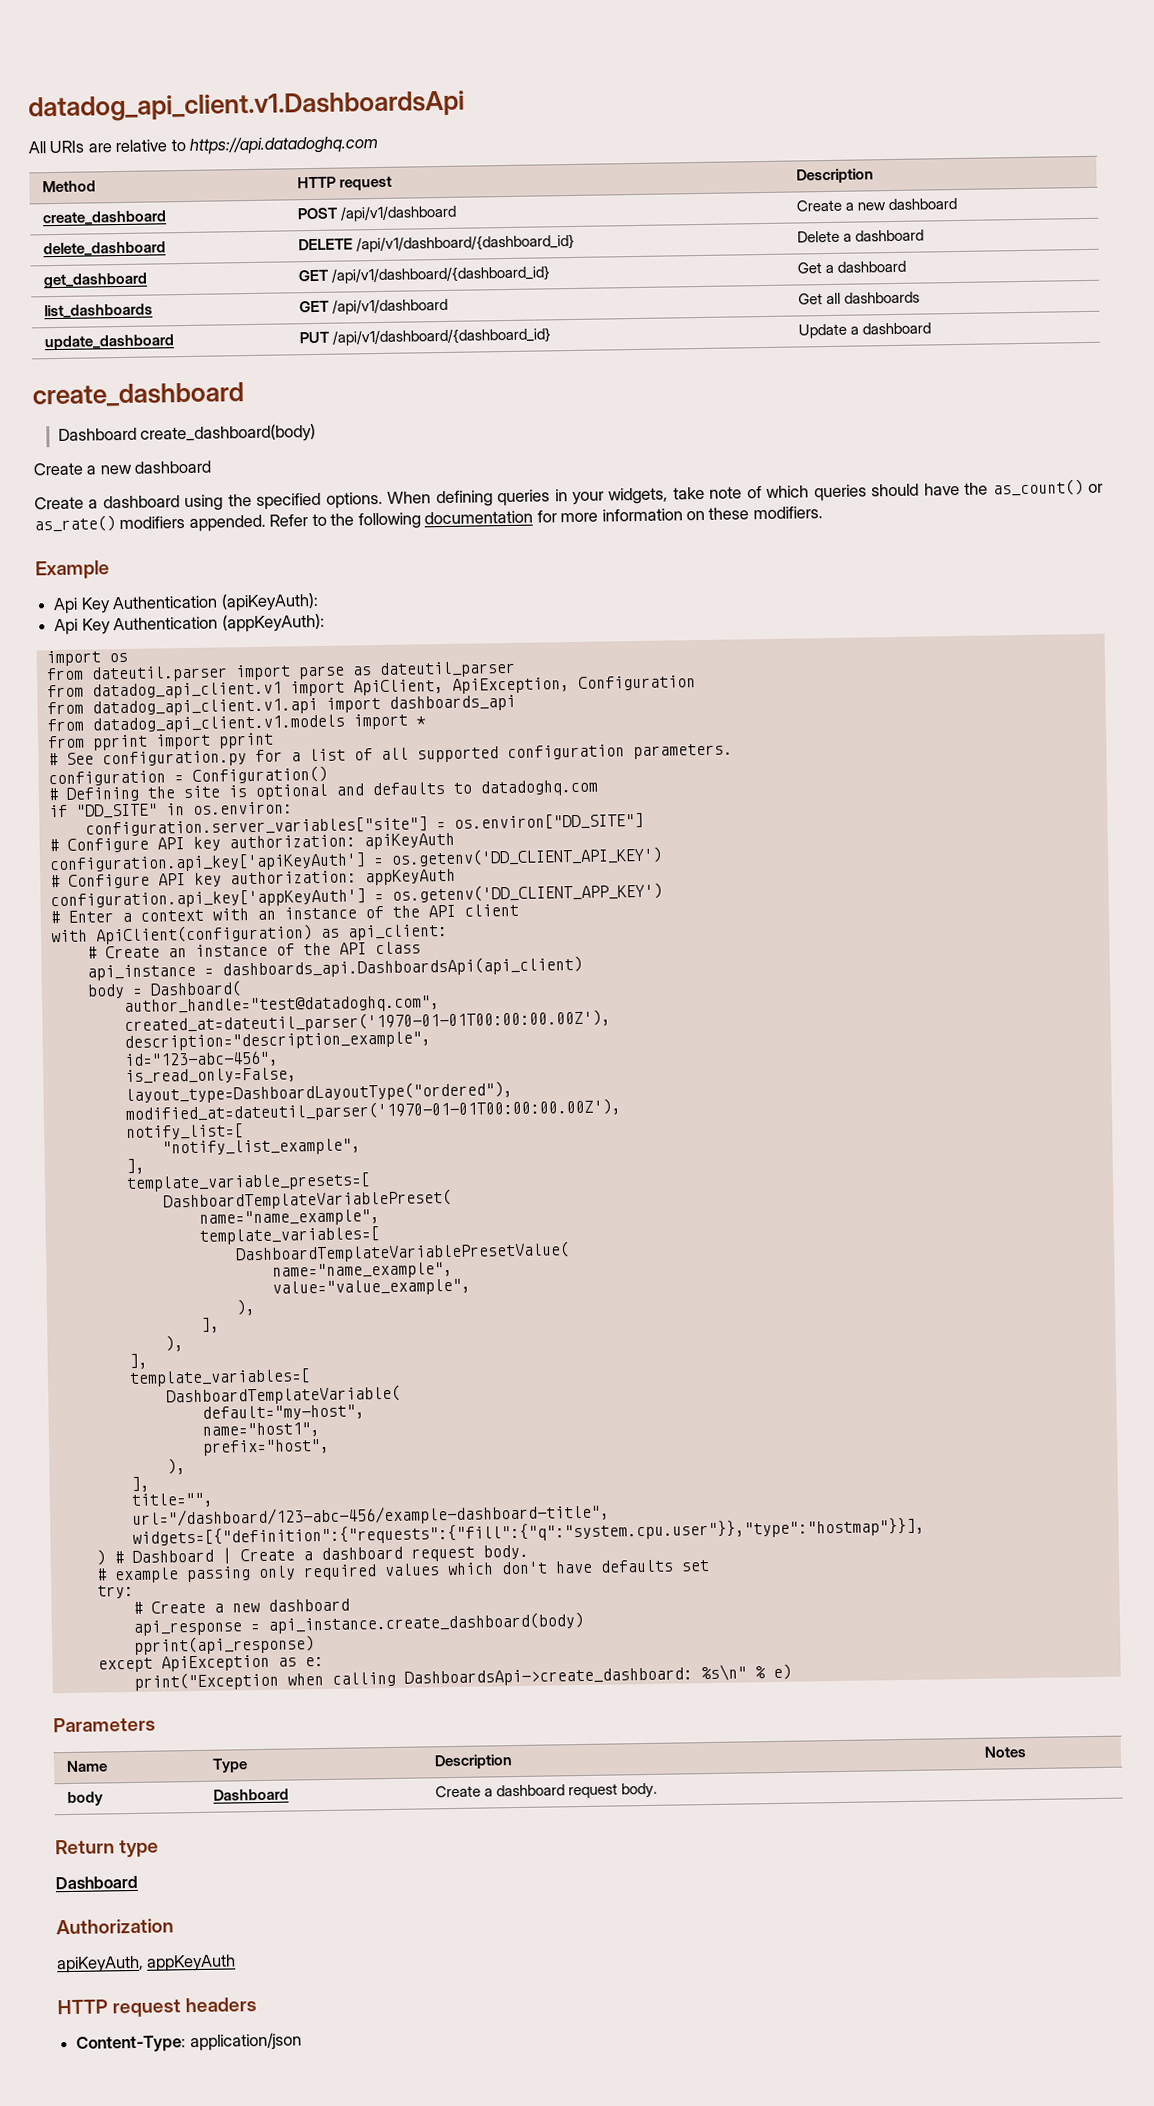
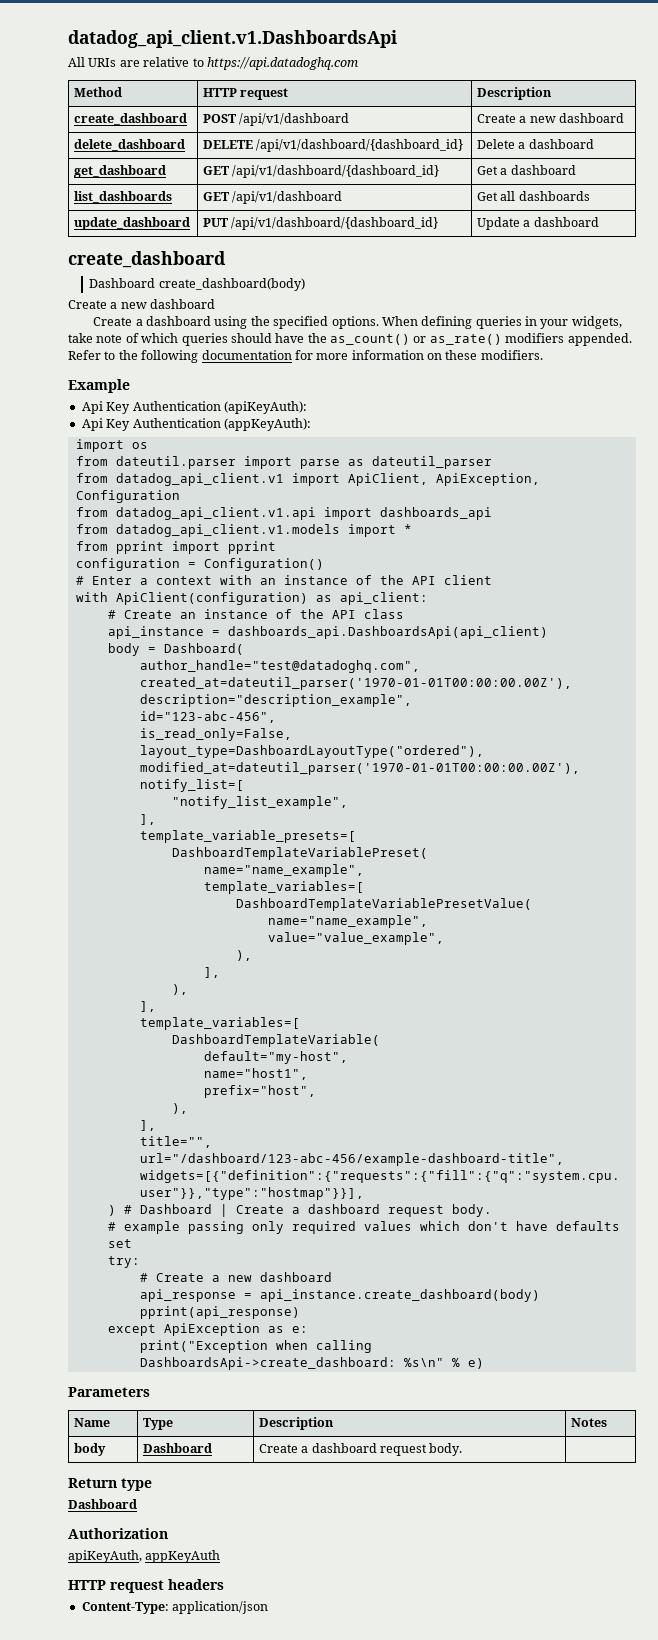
[47,743,733,768] [47,765,328,787] [47,779,598,802] [48,801,293,819] [84,812,644,837] [48,832,455,853] [48,846,663,874] [49,868,456,889] [49,882,663,910] # See configuration.py for a list of all supported configuration parameters. // configuration = Configuration() // # Defining the site is optional and defaults to datadoghq.com // if "DD_SITE" in os.environ: // configuration.server_variables["site"] = os.environ["DD_SITE"] // # Configure API key authorization: apiKeyAuth // configuration.api_key['apiKeyAuth'] = os.getenv('DD_CLIENT_API_KEY') // # Configure API key authorization: appKeyAuth // configuration.api_key['appKeyAuth'] = os.getenv('DD_CLIENT_APP_KEY') -> [75,558,324,571] configuration = Configuration()

